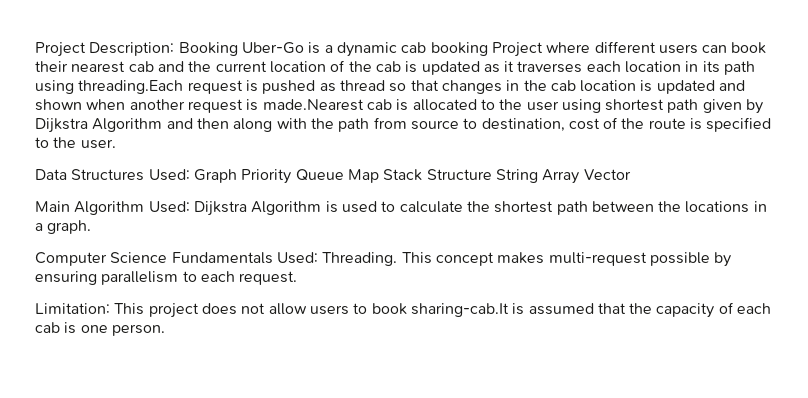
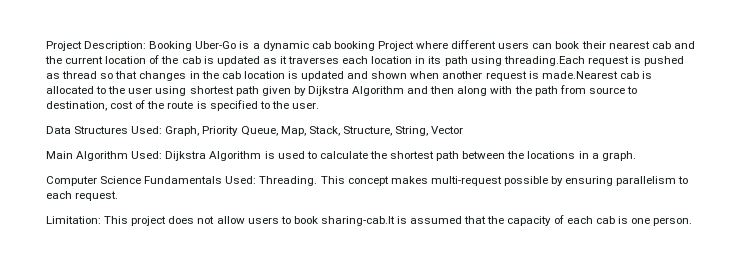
[193,169,580,184] Graph Priority Queue Map Stack Structure String Array -> [165,126,428,136] Graph, Priority Queue, Map, Stack, Structure, String,

